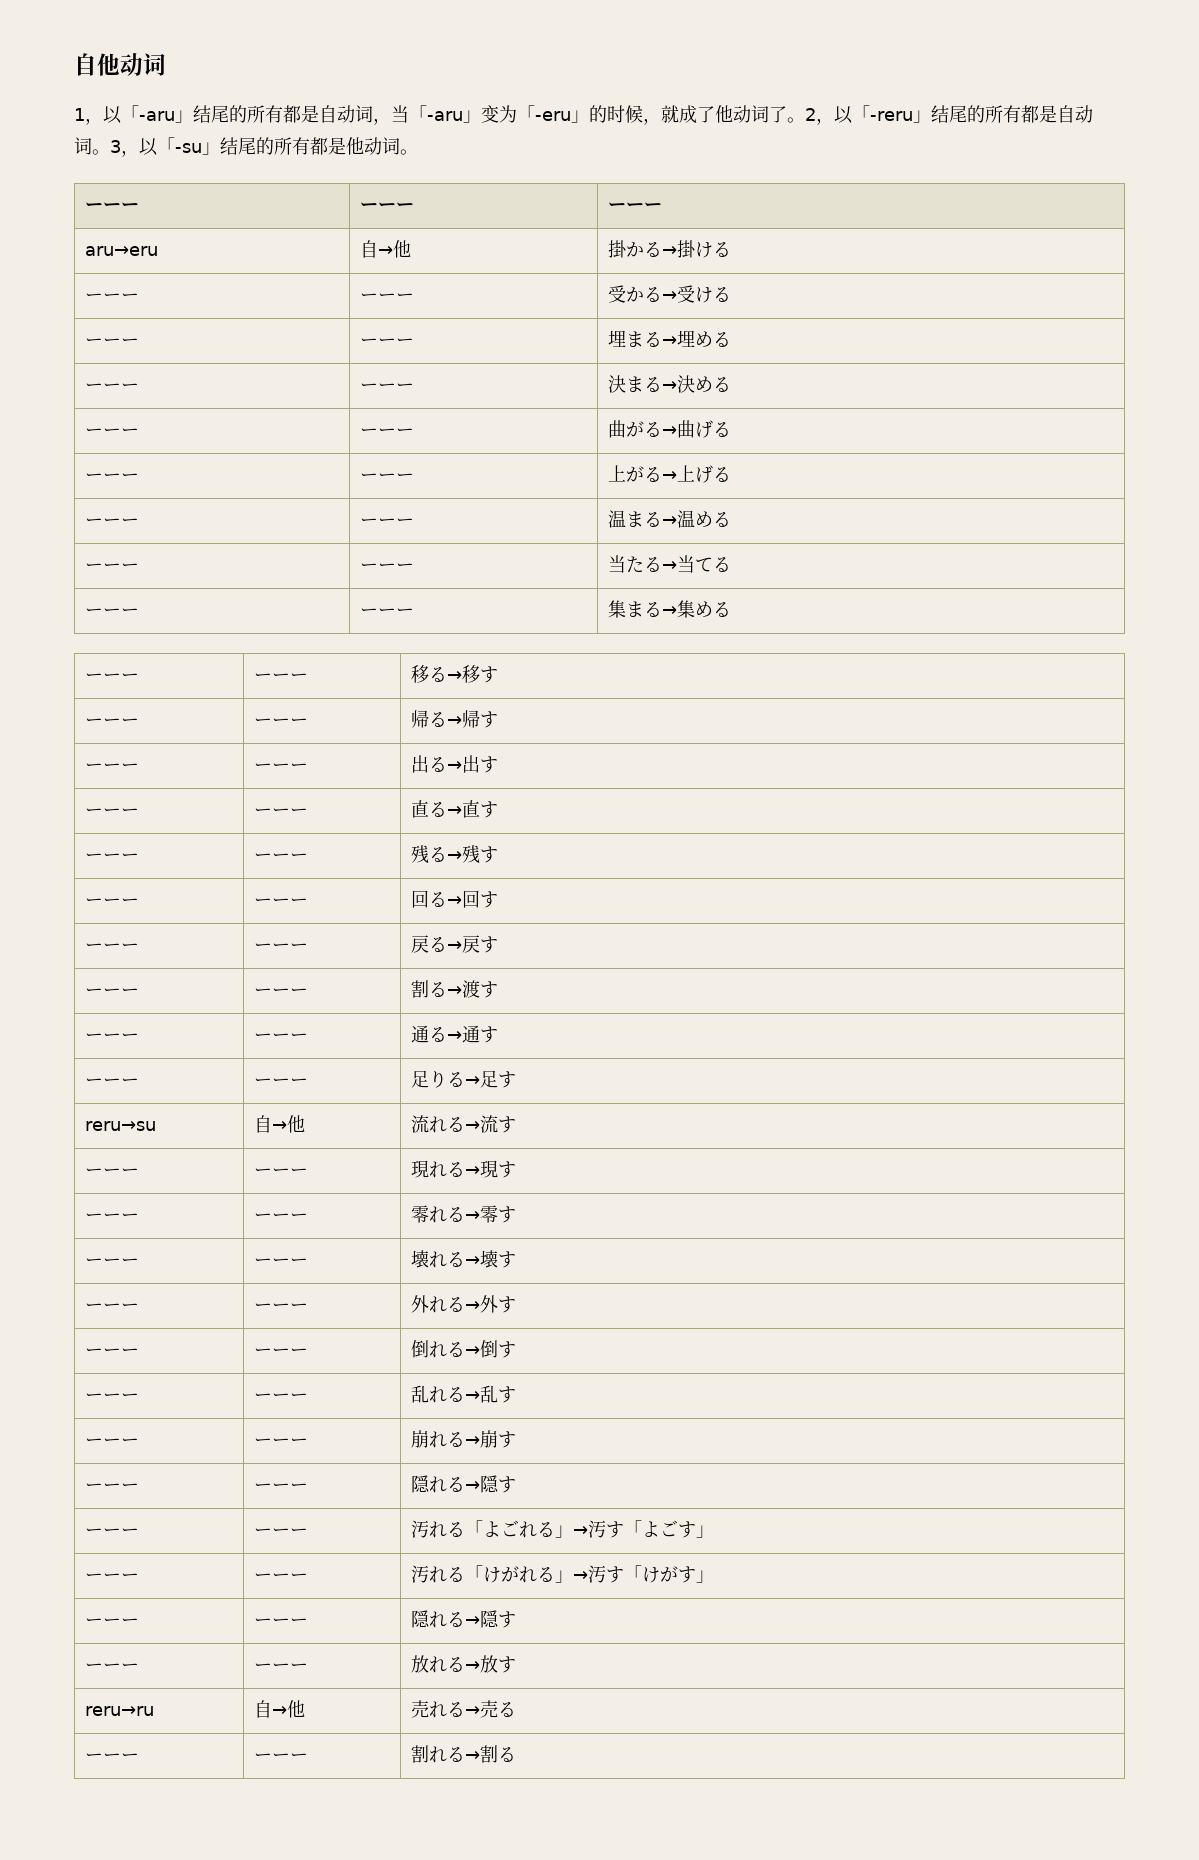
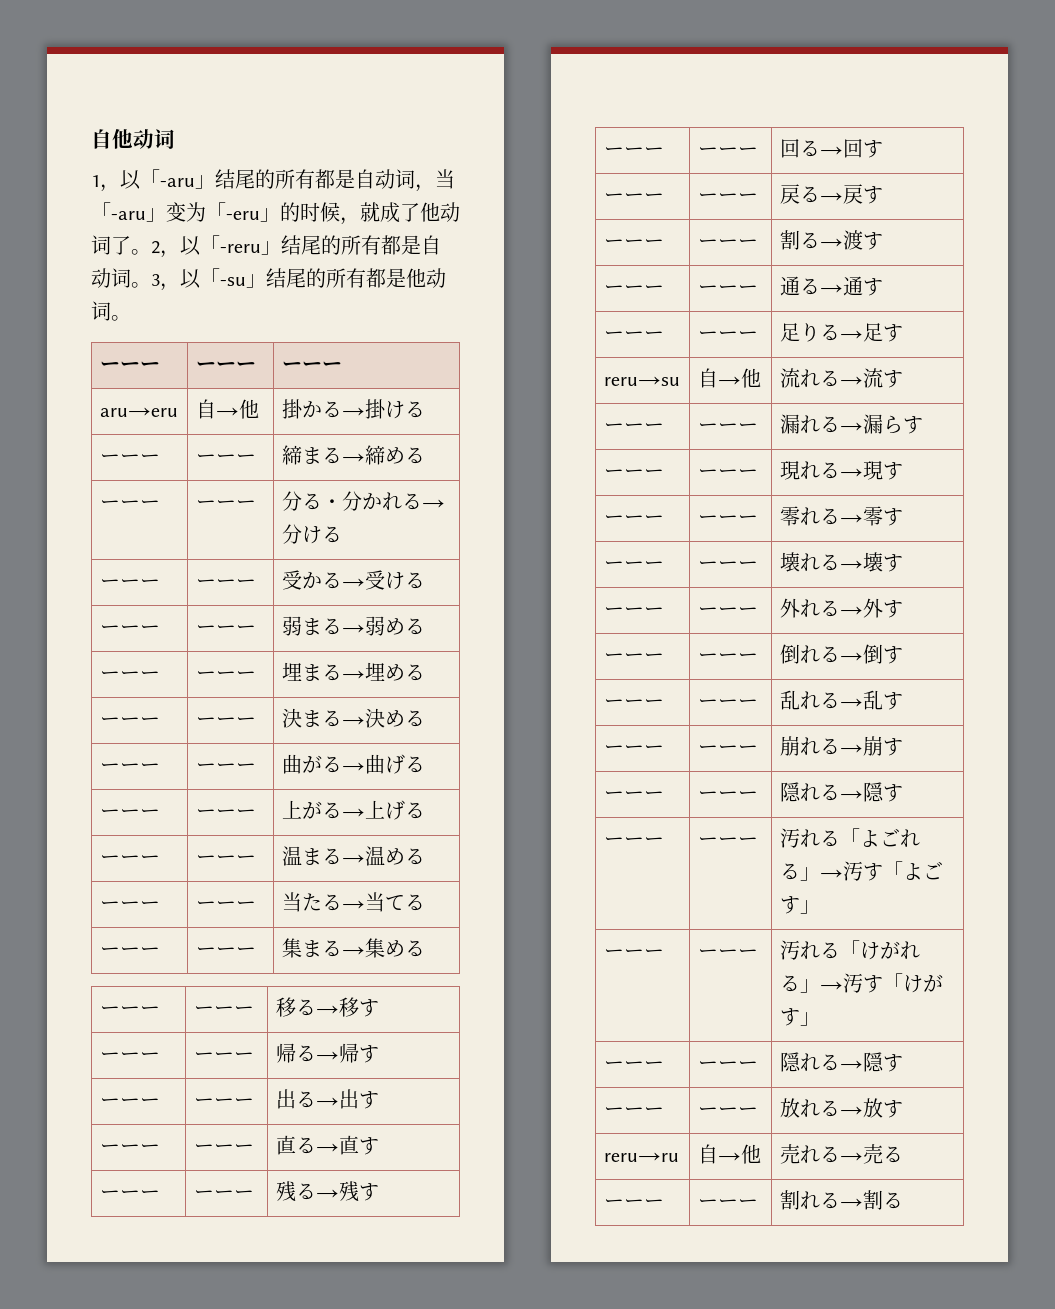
(732, 249) none -> [99,454,160,463] [195,454,256,463] [281,445,425,465] [99,500,160,509] [195,500,256,509] [281,491,445,511] [281,524,342,544] // ーーー | ーーー | 締まる→締める // ーーー | ーーー | 分る・分かれる→分ける
(732, 294) none -> [99,625,160,634] [195,625,256,634] [281,616,425,636] // ーーー | ーーー | 弱まる→弱める
(517, 1124) none -> [603,423,664,432] [697,423,758,432] [779,414,923,434] // ーーー | ーーー | 漏れる→漏らす

